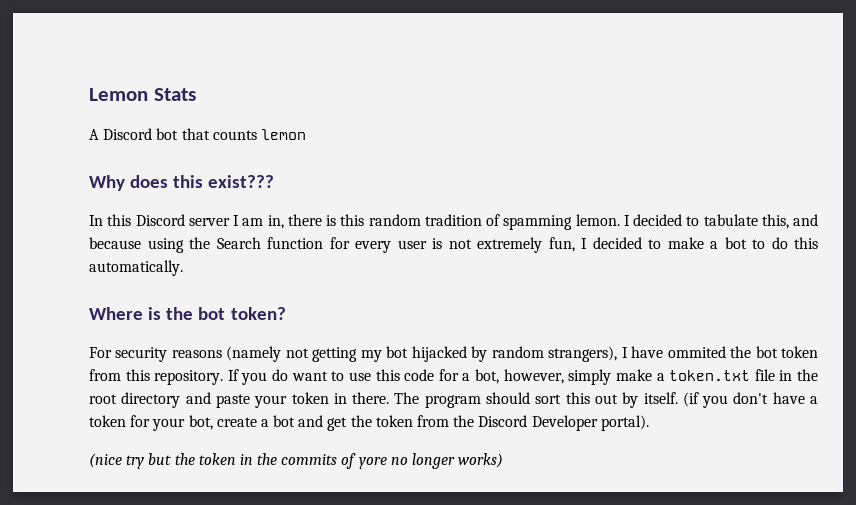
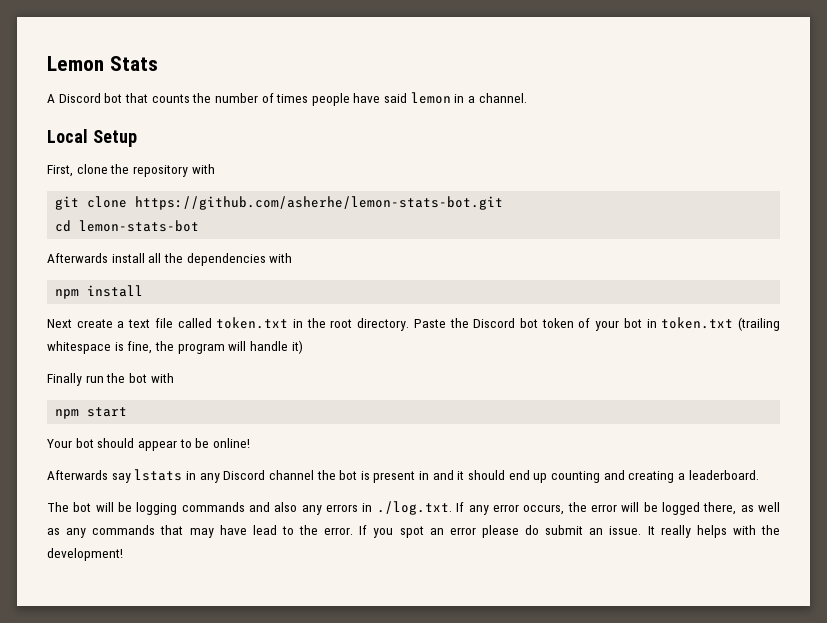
[260,129,306,140] [89,175,275,191] [89,214,818,230] [89,237,818,253] [89,260,183,276] [89,307,286,320] [89,346,819,362] [89,369,818,385] [89,392,818,408] [89,415,649,431] [89,453,504,469] lemon // Why does this exist??? // In this Discord server I am in, there is this random tradition of spamming lemon. I decided to tabulate this, and because using the Search function for every user is not extremely fun, I decided to make a bot to do this automatically. // Where is the bot token? // For security reasons (namely not getting my bot hijacked by random strangers), I have ommited the bot token from this repository. If you do want to use this code for a bot, however, simply make a token.txt file in the root directory and paste your token in there. The program should sort this out by itself. (if you don't have a token for your bot, create a bot and get the token from the Discord Developer portal). // (nice try but the token in the commits of yore no longer works) -> [192,92,527,106] [47,129,137,147] [47,164,215,177] [55,196,504,210] [55,220,200,232] [47,253,293,266] [55,285,144,299] [47,317,780,331] [47,340,303,354] [47,373,174,386] [55,407,128,419] [47,438,250,451] [47,469,759,483] [47,501,780,515] [47,525,780,538] [47,548,123,561] the number of times people have said lemon in a channel. // Local Setup // First, clone the repository with // git clone https://github.com/asherhe/lemon-stats-bot.git // cd lemon-stats-bot // Afterwards install all the dependencies with // npm install // Next create a text file called token.txt in the root directory. Paste the Discord bot token of your bot in token.txt (trailing whitespace is fine, the program will handle it) // Finally run the bot with // npm start // Your bot should appear to be online! // Afterwards say lstats in any Discord channel the bot is present in and it should end up counting and creating a leaderboard. // The bot will be logging commands and also any errors in ./log.txt. If any error occurs, the error will be logged there, as well as any commands that may have lead to the error. If you spot an error please do submit an issue. It really helps with the development!

